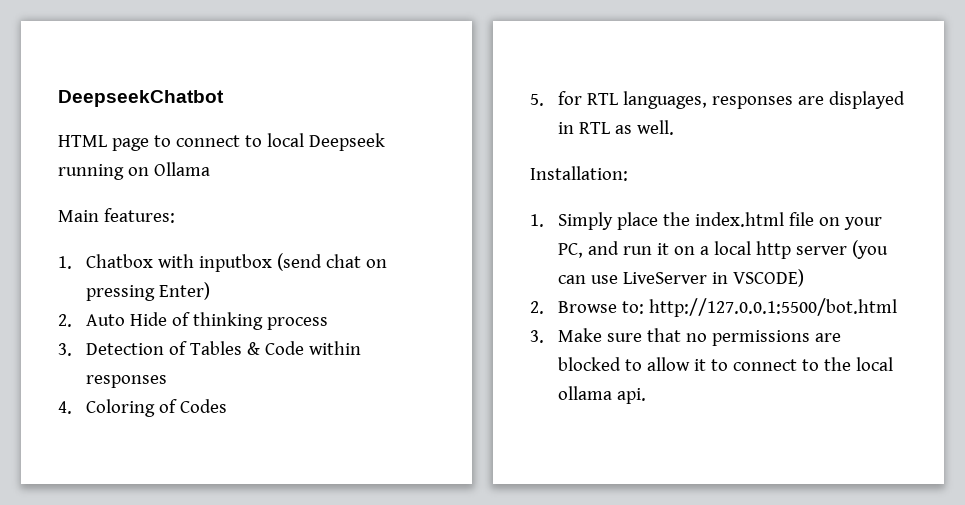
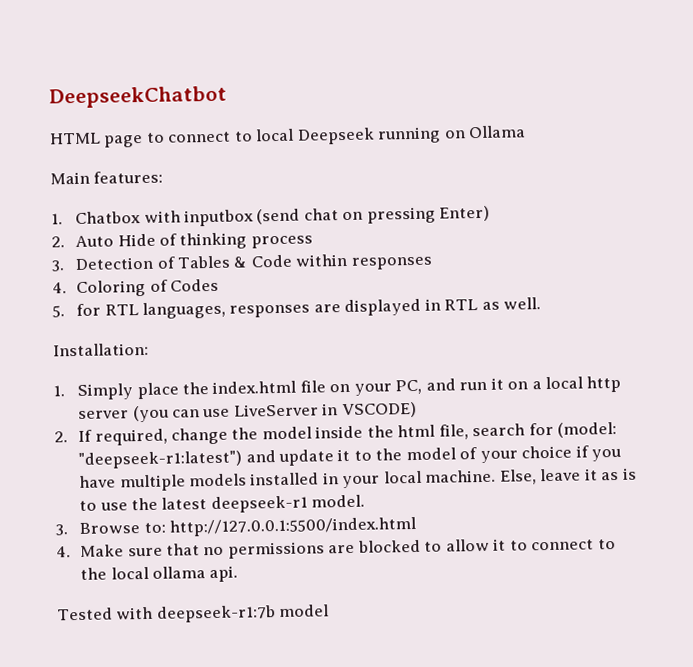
[557,298,897,317] [530,330,544,343] Browse to: http://127.0.0.1:5500/bot.html // 3. -> [78,421,618,446] [78,445,622,469] [79,467,637,492] [79,494,366,514] [55,516,417,537] [56,546,71,558] If required, change the model inside the html file, search for (model: "deepseek-r1:latest") and update it to the model of your choice if you have multiple models installed in your local machine. Else, leave it as is to use the latest deepseek-r1 model. // 3. Browse to: http://127.0.0.1:5500/index.html // 4.
(646, 396) none -> [57,604,330,623] // Tested with deepseek-r1:7b model

